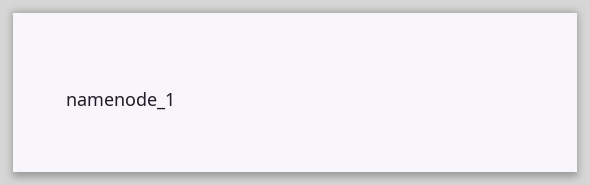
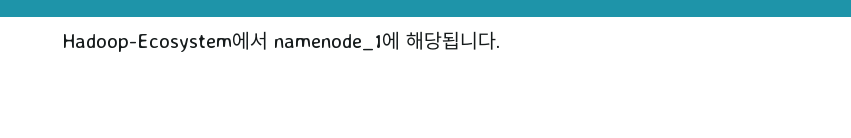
[66,92,175,110] namenode_1 -> [62,31,500,52] Hadoop-Ecosystem에서 namenode_1에 해당됩니다.

